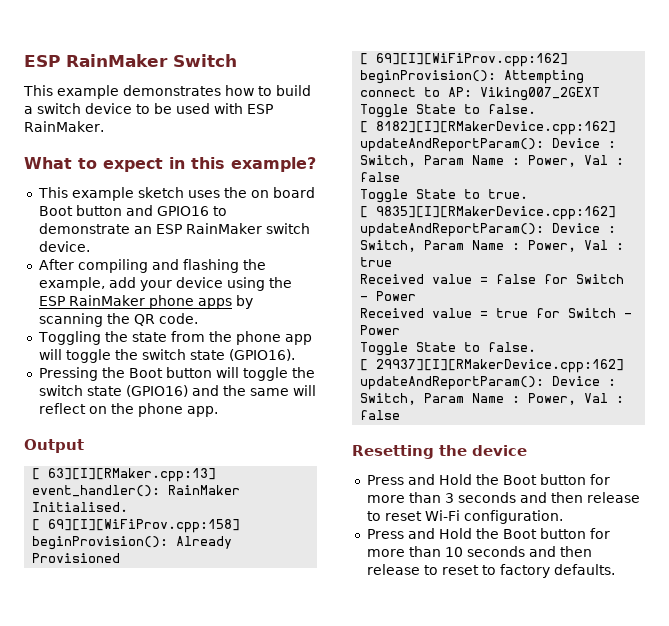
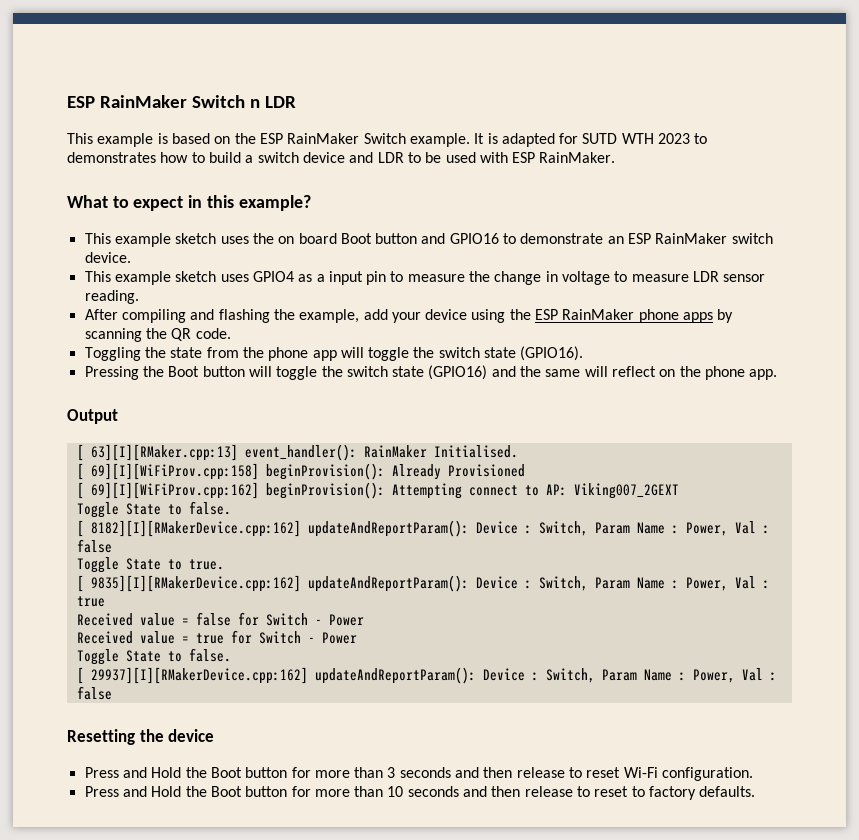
[24,54,237,67] [23,85,119,99] ESP RainMaker Switch // This example -> [67,95,296,108] [67,133,708,147] ESP RainMaker Switch n LDR // This example is based on the ESP RainMaker Switch example. It is adapted for SUTD WTH 2023 to
(132, 108) none -> [349,152,404,163] and LDR
(90, 246) none -> [84,271,766,285] [84,290,139,304] // This example sketch uses GPIO4 as a input pin to measure the change in voltage to measure LDR sensor reading.

